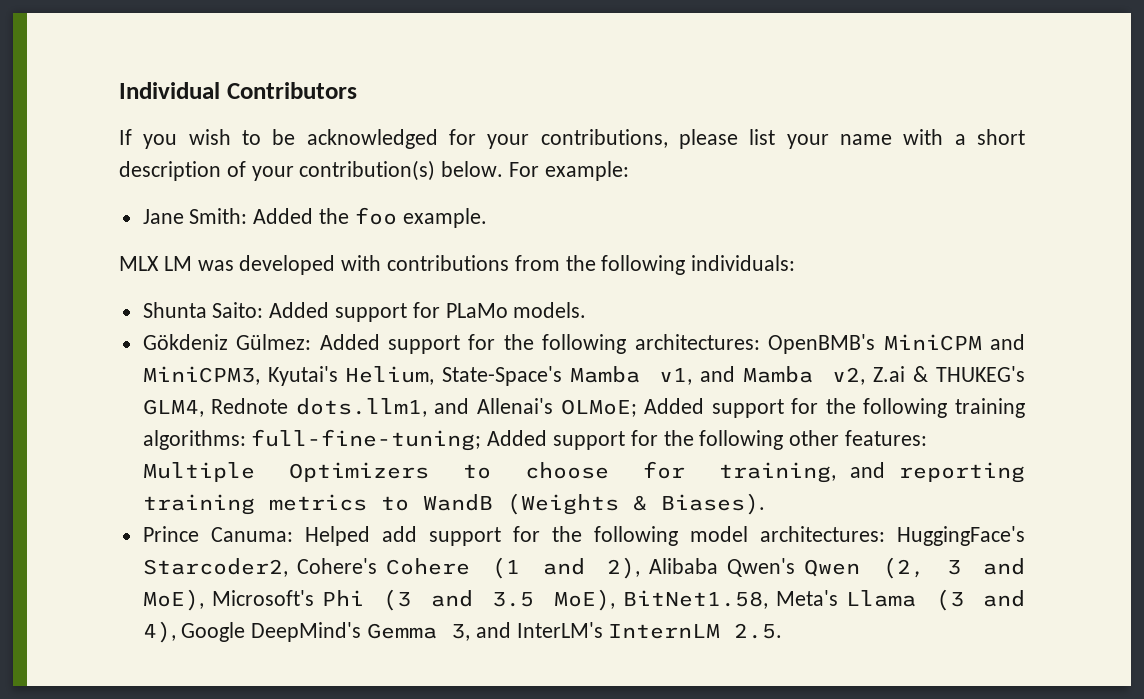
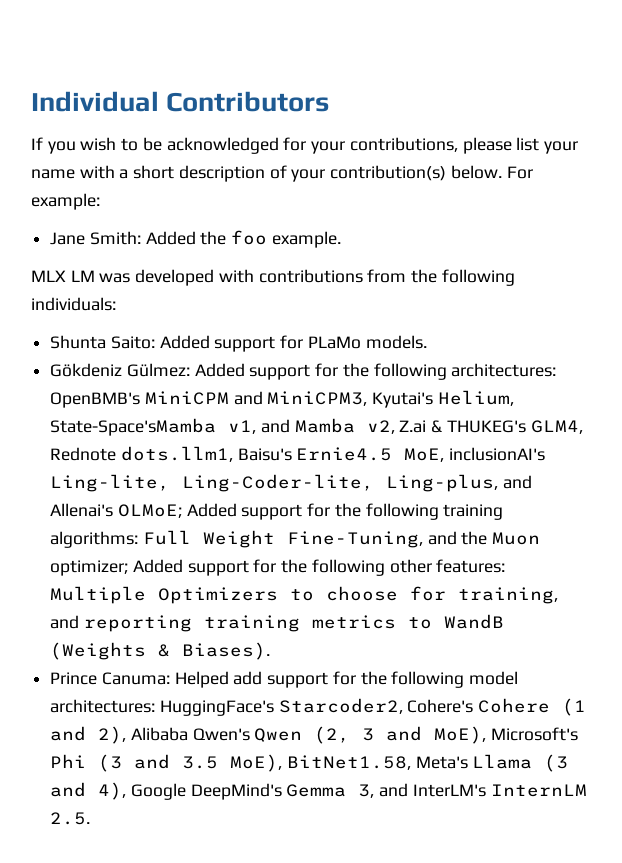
[442,366,641,386] State-Space's Mamba -> [50,418,217,436] State-Space'sMamba
(427, 407) none -> [237,447,546,462] [50,474,499,492] Baisu's Ernie4.5 MoE, inclusionAI's Ling-lite, Ling-Coder-lite, Ling-plus,
[251,429,482,451] full-fine-tuning; -> [142,530,541,548] [50,560,129,576] Full Weight Fine-Tuning, and the Muon optimizer;

